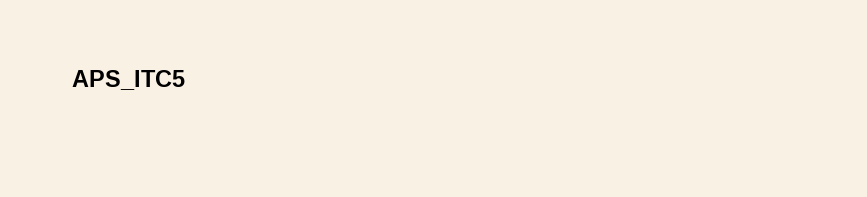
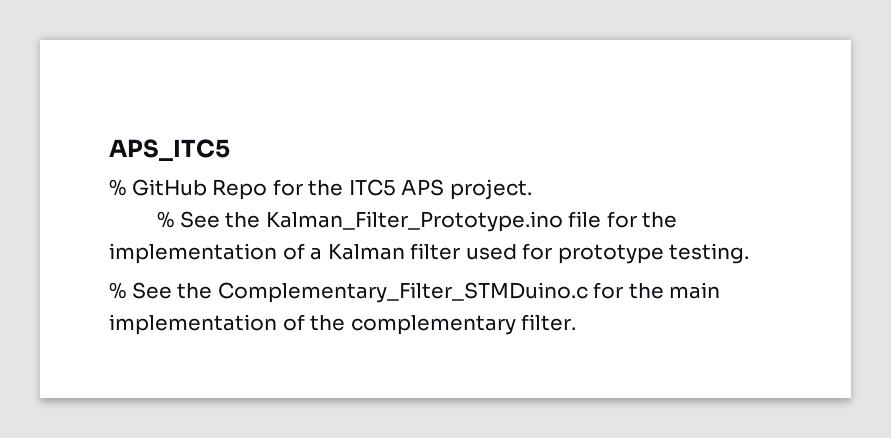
(185, 80) none -> [109,179,532,200] [157,211,678,232] [109,243,750,264] [109,282,721,303] [109,314,577,335] // % GitHub Repo for the ITC5 APS project. // % See the Kalman_Filter_Prototype.ino file for the implementation of a Kalman filter used for prototype testing. // % See the Complementary_Filter_STMDuino.c for the main implementation of the complementary filter.

